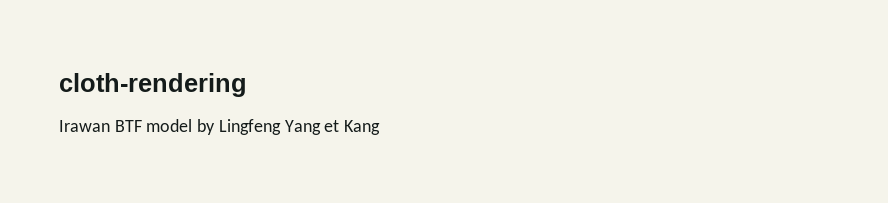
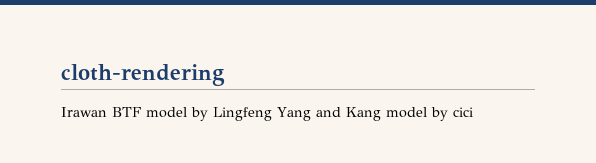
[324,120,381,135] et Kang -> [315,107,473,121] and Kang model by cici

